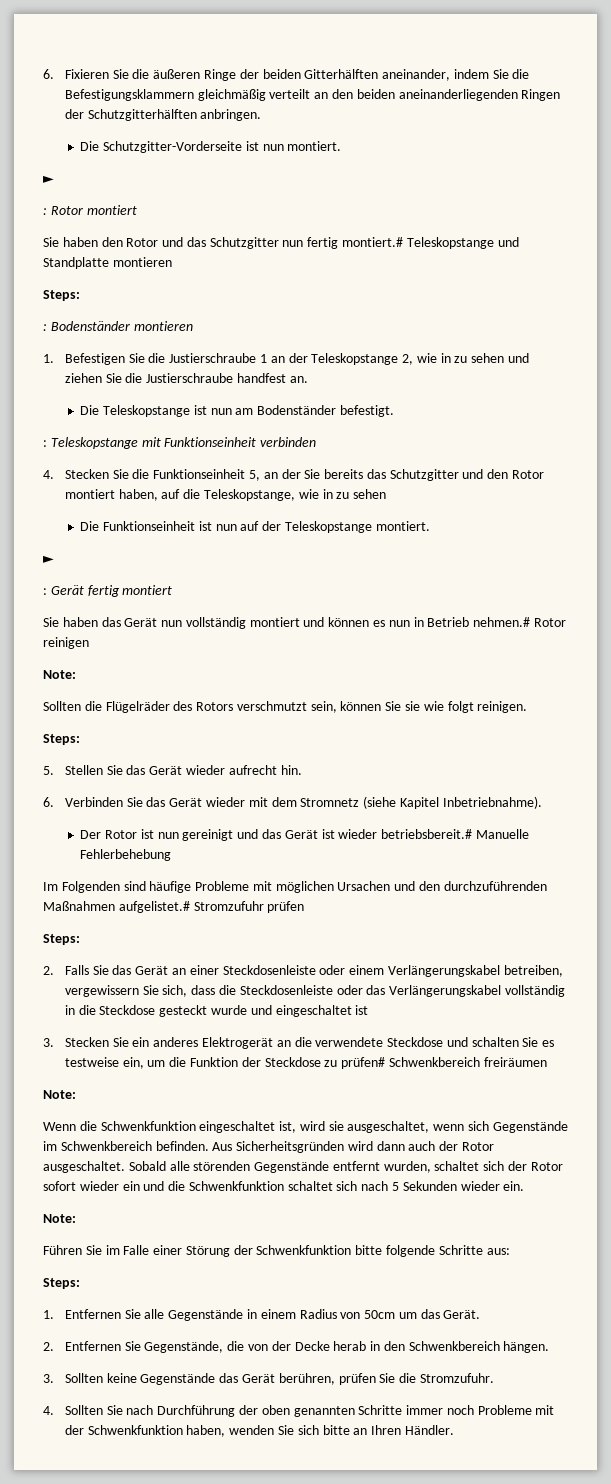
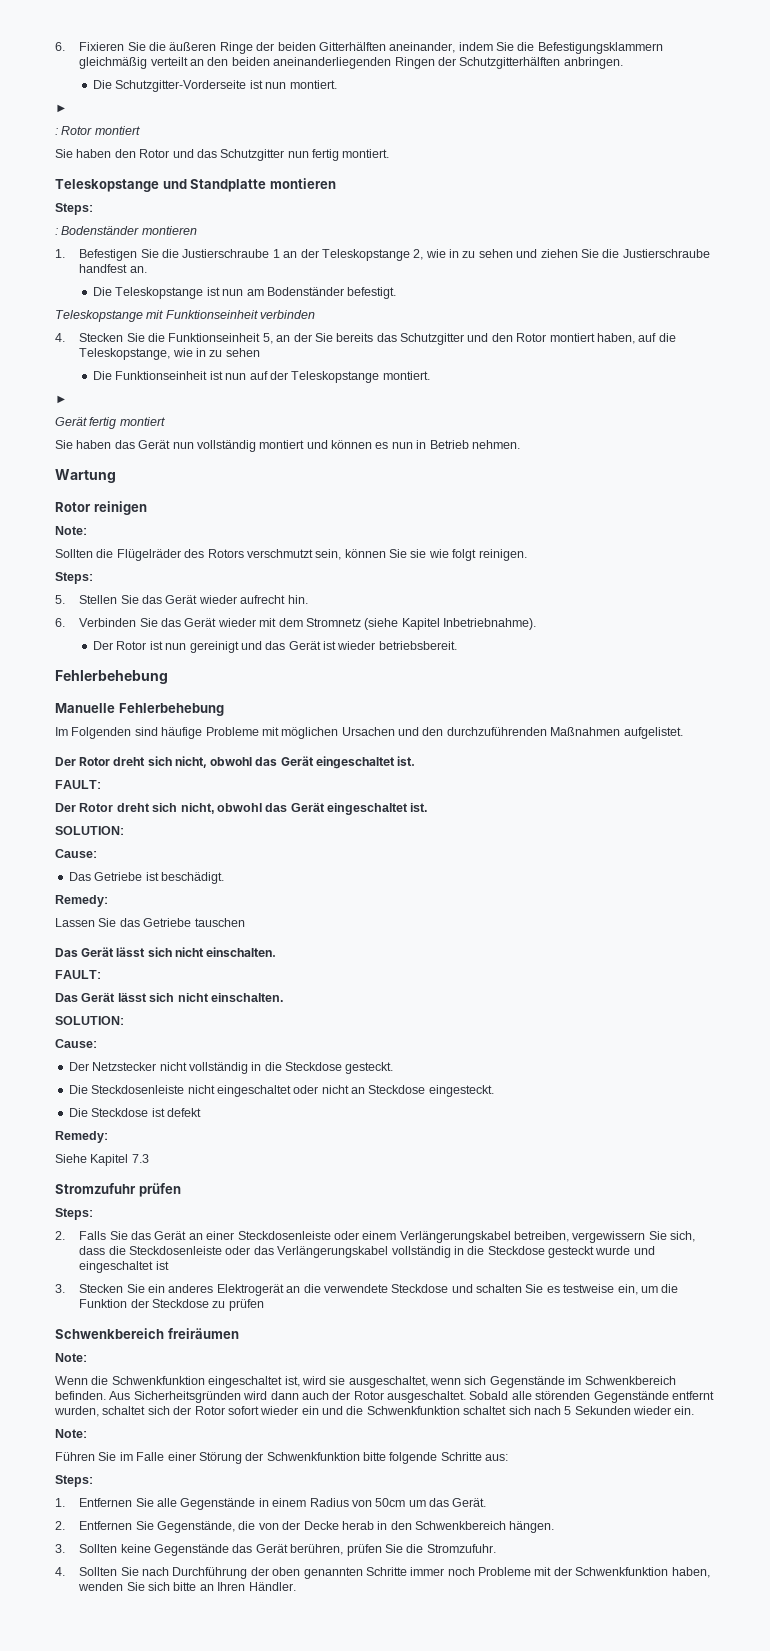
[342,237,404,247] montiert.# -> [342,149,390,158] montiert. //
[43,440,47,447] : -> (397, 293) none
[43,588,47,595] : -> (67, 399) none
[473,617,531,627] nehmen.# -> [471,440,520,449] [55,469,116,483] nehmen. // Wartung //
[381,829,473,839] betriebsbereit.# -> [378,641,457,650] [55,670,168,684] betriebsbereit. // Fehlerbehebung //
[118,901,190,913] aufgelistet.# -> [623,727,683,739] [55,756,416,769] [55,780,101,789] [55,802,428,815] [55,826,124,835] [55,849,97,858] [68,872,224,884] [55,895,108,907] [55,918,245,927] [55,947,277,957] [55,970,101,979] [55,992,283,1002] [55,1016,124,1025] [55,1039,97,1048] [68,1062,394,1074] [68,1085,494,1097] [68,1108,201,1117] [55,1131,108,1143] [55,1154,149,1166] aufgelistet. // Der Rotor dreht sich nicht, obwohl das Gerät eingeschaltet ist. // FAULT: // Der Rotor dreht sich nicht, obwohl das Gerät eingeschaltet ist. // SOLUTION: // Cause: // Das Getriebe ist beschädigt. // Remedy: // Lassen Sie das Getriebe tauschen // Das Gerät lässt sich nicht einschalten. // FAULT: // Das Gerät lässt sich nicht einschalten. // SOLUTION: // Cause: // Der Netzstecker nicht vollständig in die Steckdose gesteckt. // Die Steckdosenleiste nicht eingeschaltet oder nicht an Steckdose eingesteckt. // Die Steckdose ist defekt // Remedy: // Siehe Kapitel 7.3 //
[341,1057,386,1069] prüfen# -> [228,1299,264,1311] prüfen //

